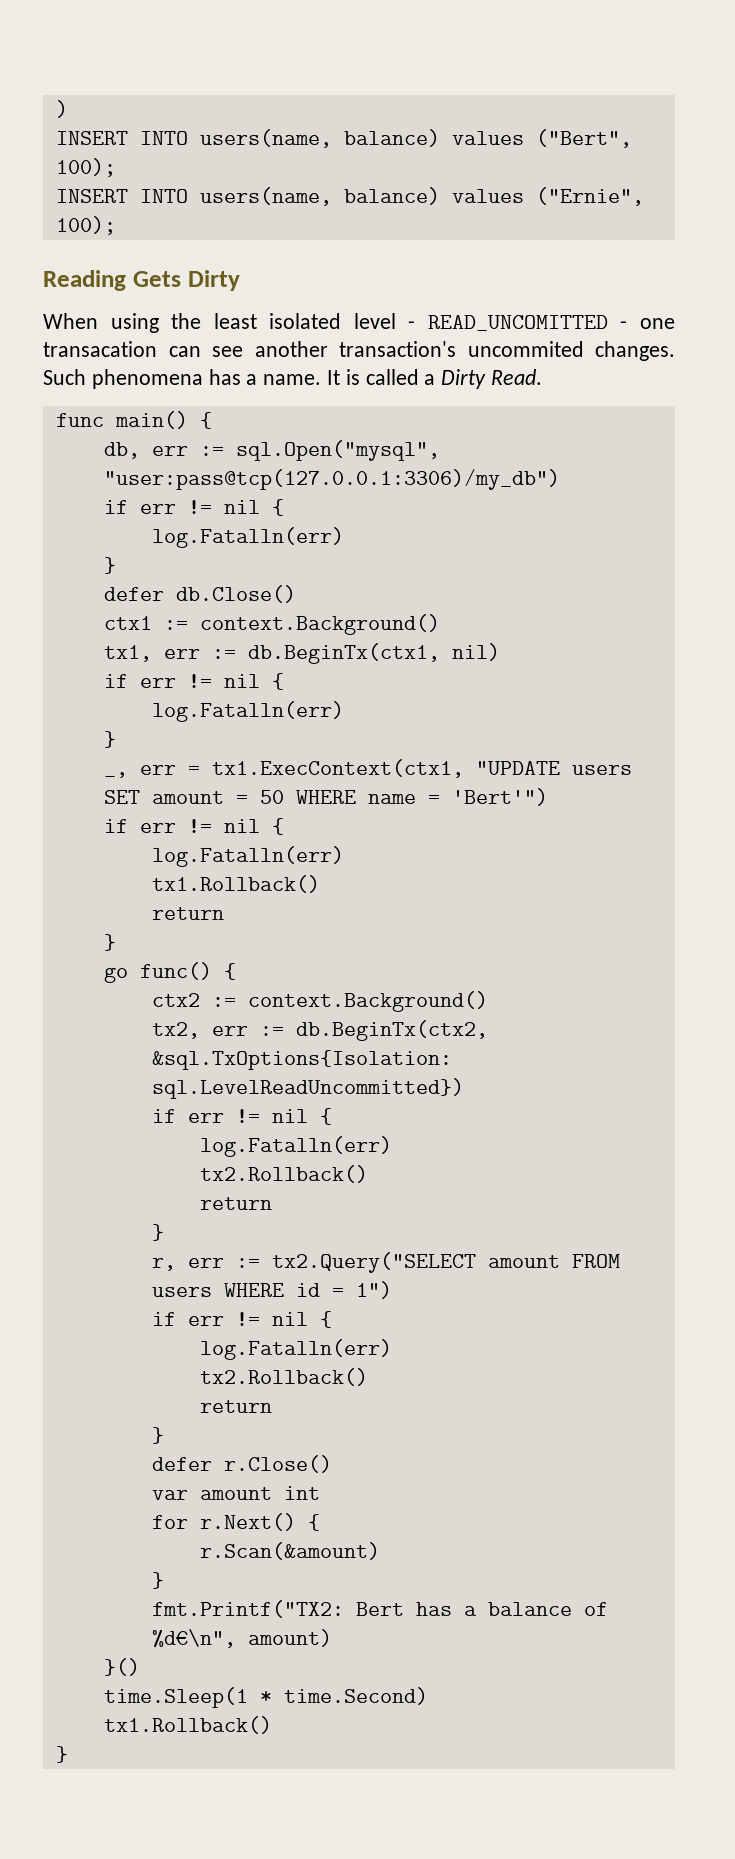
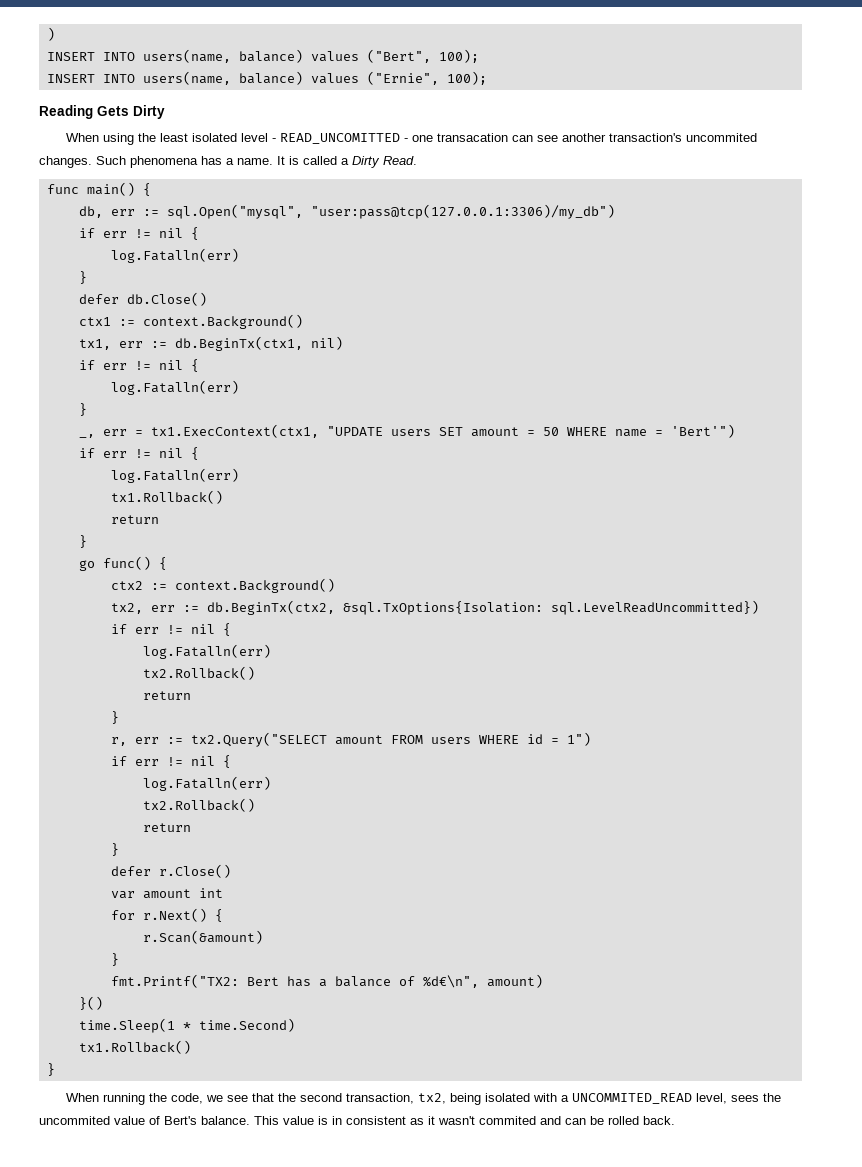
(68, 1754) none -> [66,1093,782,1105] [39,1116,675,1125] // When running the code, we see that the second transaction, tx2, being isolated with a UNCOMMITED_READ level, sees the uncommited value of Bert's balance. This value is in consistent as it wasn't commited and can be rolled back.

